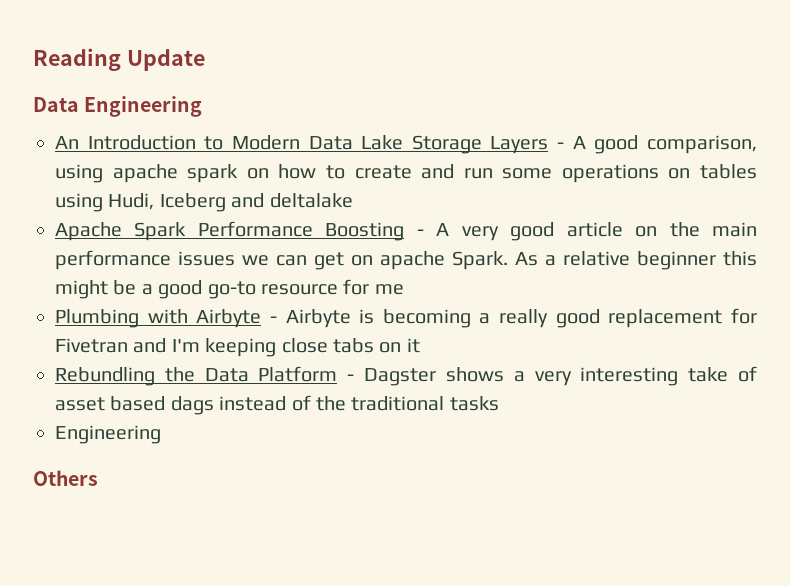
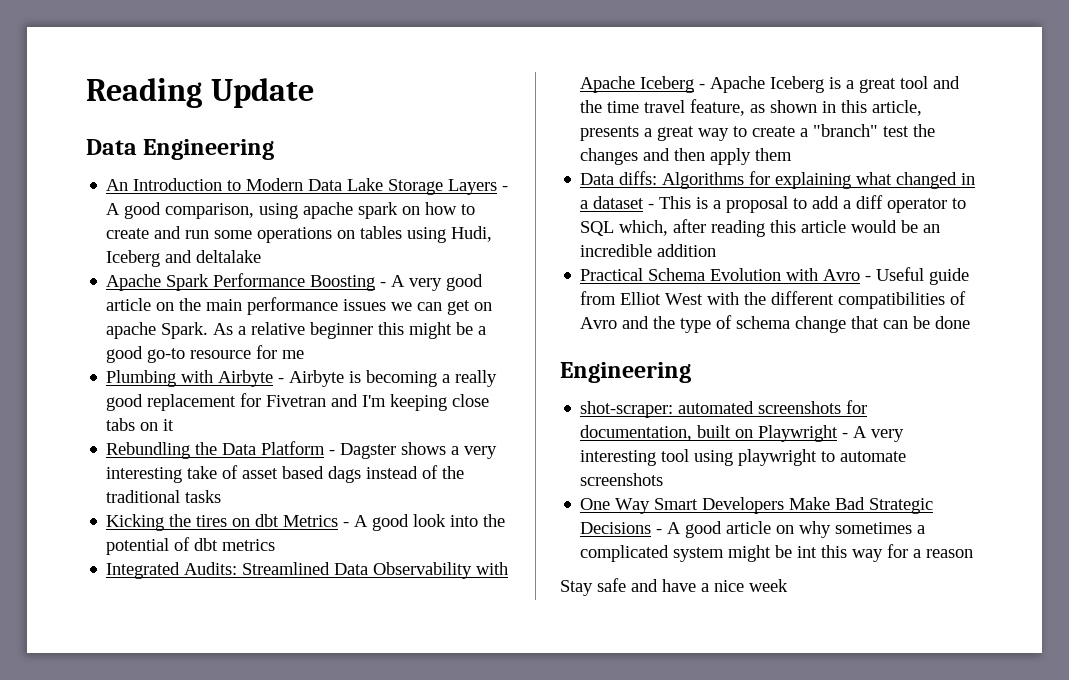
[55,425,161,444] [33,470,98,486] Engineering // Others -> [106,514,506,531] [106,537,276,555] [106,562,509,579] [580,76,961,93] [580,99,923,116] [580,124,936,141] [580,148,793,165] [580,171,976,189] [580,195,967,213] [580,219,941,237] [580,244,717,257] [580,267,970,285] [580,291,967,309] [580,315,971,333] [560,362,691,383] [580,400,868,418] [580,425,905,442] [580,449,907,466] [580,473,664,486] [580,497,934,514] [580,521,926,538] [580,544,974,562] [560,578,788,596] Kicking the tires on dbt Metrics - A good look into the potential of dbt metrics // Integrated Audits: Streamlined Data Observability with Apache Iceberg - Apache Iceberg is a great tool and the time travel feature, as shown in this article, presents a great way to create a "branch" test the changes and then apply them // Data diffs: Algorithms for explaining what changed in a dataset - This is a proposal to add a diff operator to SQL which, after reading this article would be an incredible addition // Practical Schema Evolution with Avro - Useful guide from Elliot West with the different compatibilities of Avro and the type of schema change that can be done // Engineering // shot-scraper: automated screenshots for documentation, built on Playwright - A very interesting tool using playwright to automate screenshots // One Way Smart Developers Make Bad Strategic Decisions - A good article on why sometimes a complicated system might be int this way for a reason // Stay safe and have a nice week

